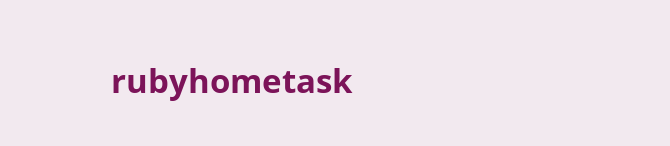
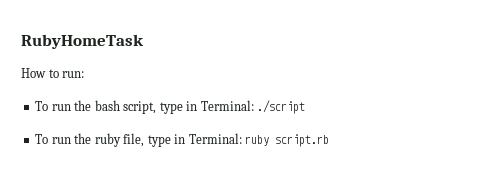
[111,68,353,101] rubyhometask -> [21,34,144,49] [21,68,85,78] [35,100,306,114] [35,133,330,147] RubyHomeTask // How to run: // To run the bash script, type in Terminal: ./script // To run the ruby file, type in Terminal: ruby script.rb

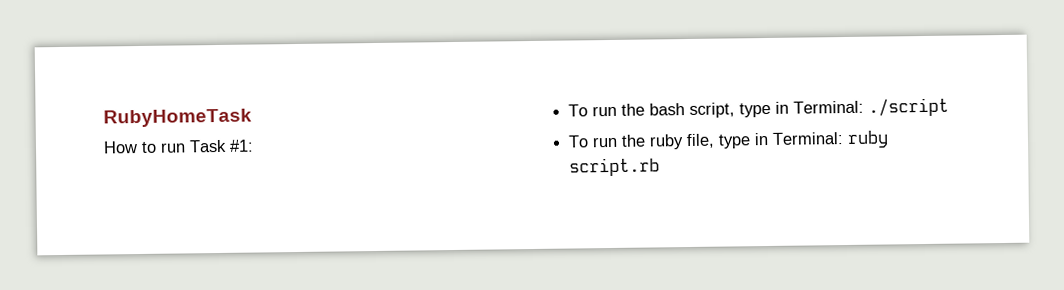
[62,71,85,78] run: -> [160,139,254,153] run Task #1:

